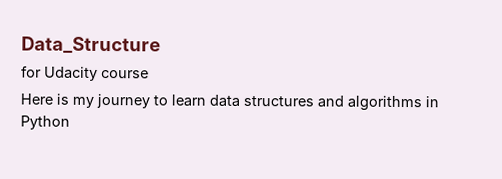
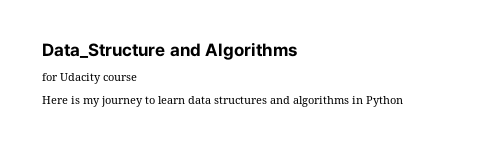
(161, 45) none -> [169,42,298,60] and Algorithms

